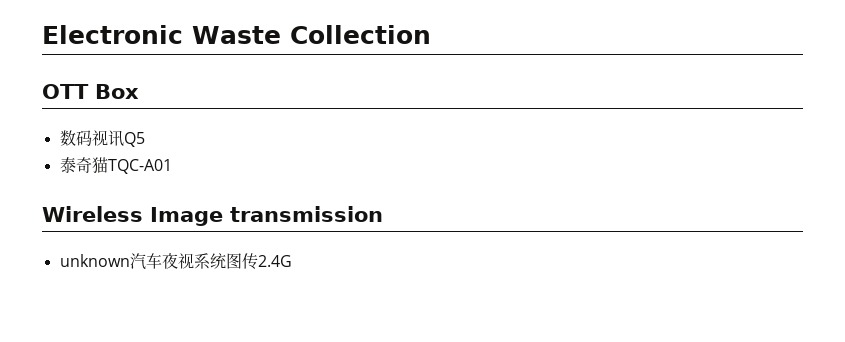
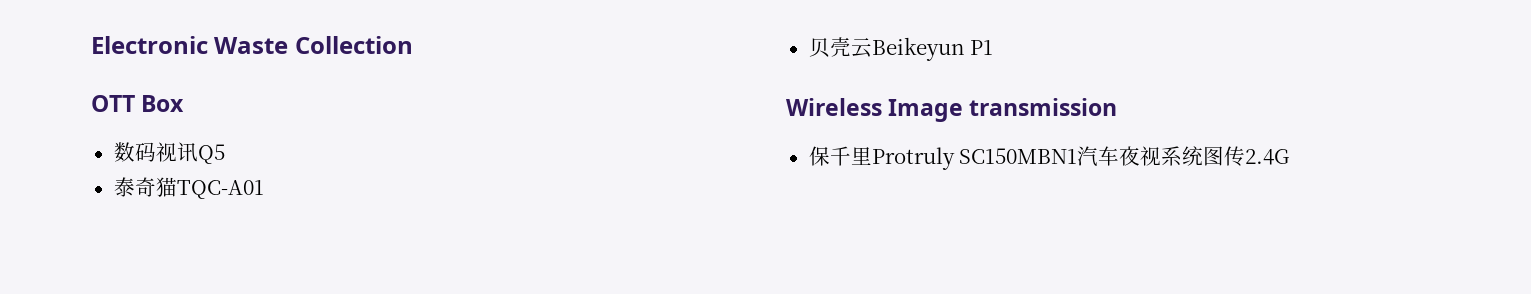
(172, 166) none -> [808,37,994,61] // 贝壳云Beikeyun P1
[59,254,130,267] unknown -> [808,146,1078,170] 保千里Protruly SC150MBN1

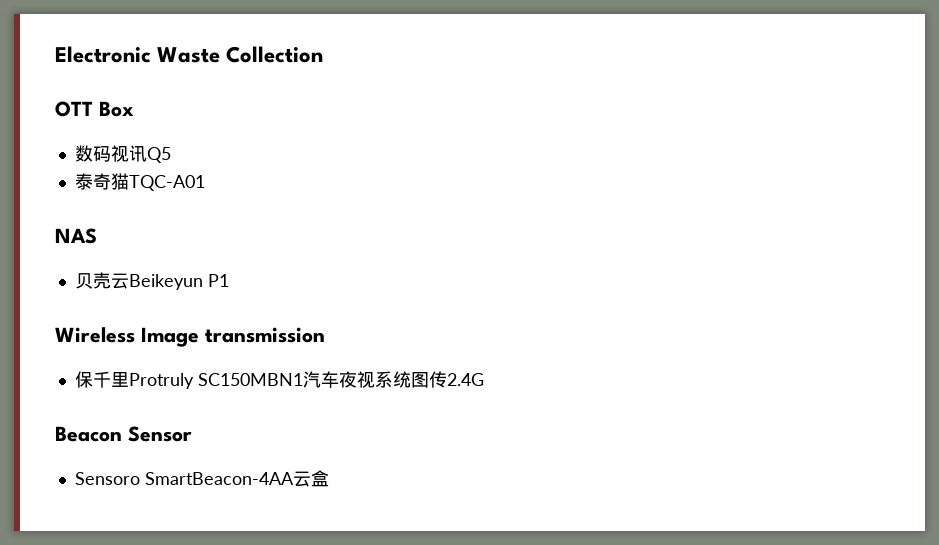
(264, 189) none -> [55,228,97,244] // NAS
(1290, 157) none -> [55,426,192,442] [74,470,329,487] // Beacon Sensor // Sensoro SmartBeacon-4AA云盒

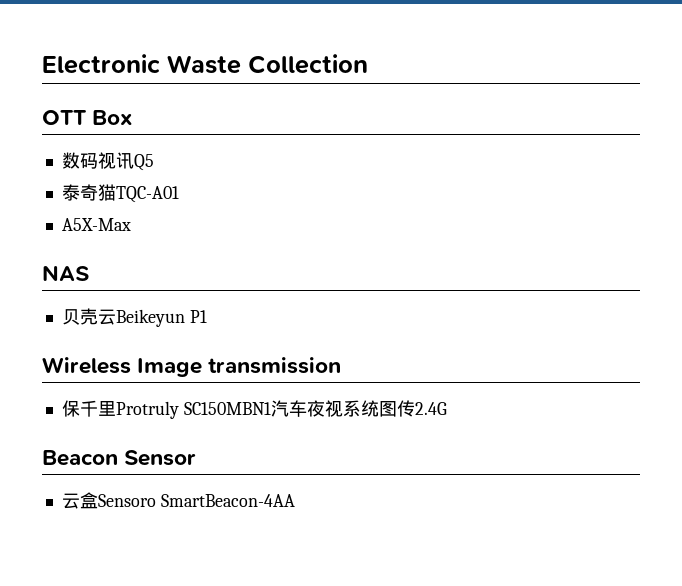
(205, 183) none -> [61,218,131,231] // A5X-Max
(192, 434) none -> [61,492,98,509] 云盒
[292,470,329,487] 云盒 -> (295, 500) none

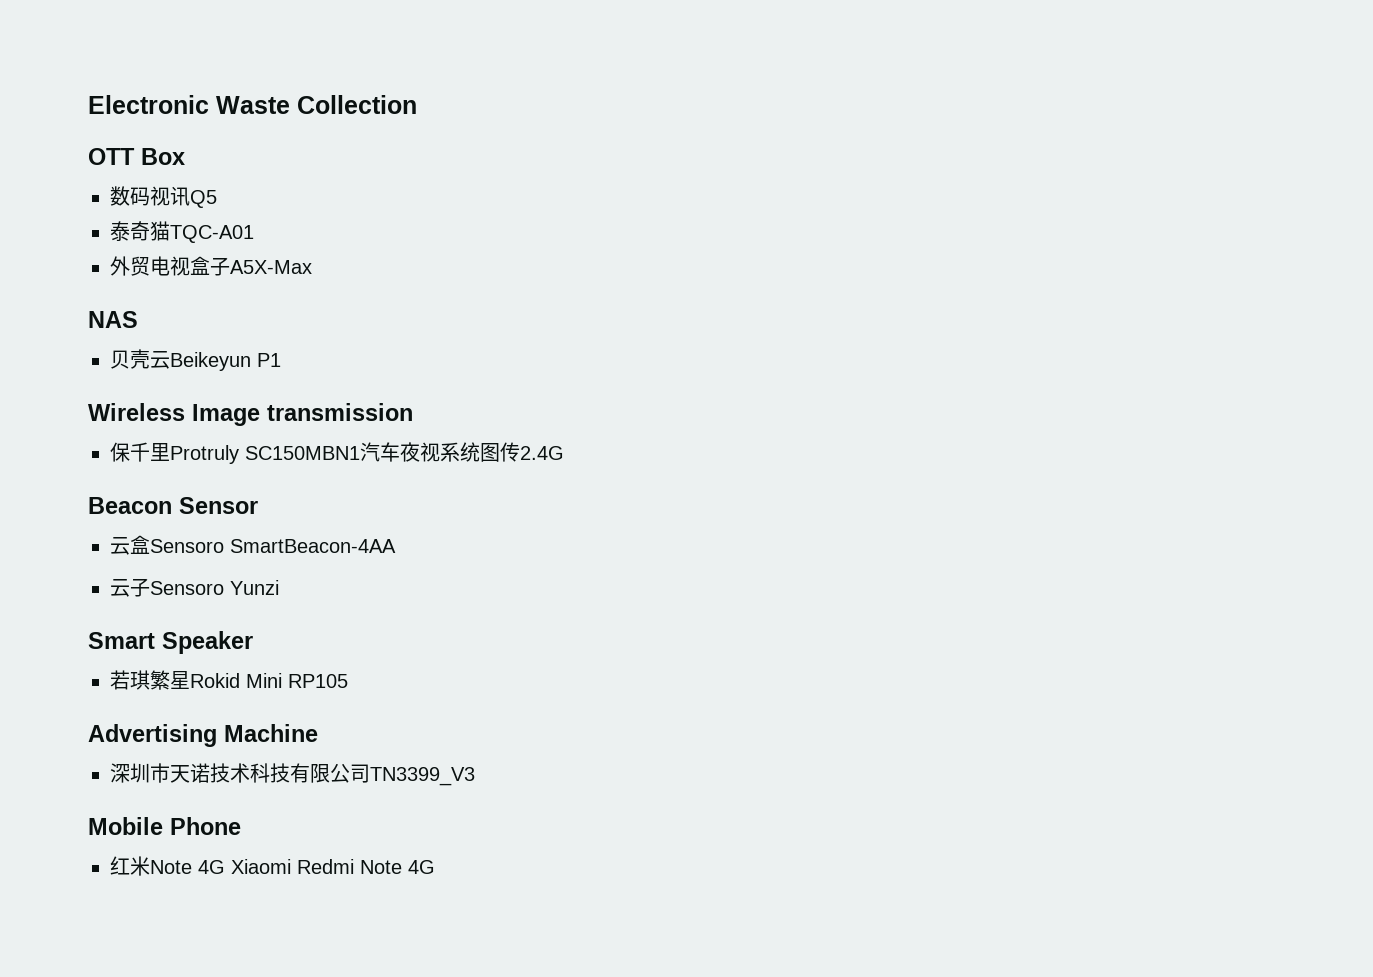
(179, 194) none -> [110,256,230,276] 外贸电视盒子
(295, 500) none -> [110,578,279,597] [88,631,253,654] [110,670,348,690] [88,724,318,747] [110,763,475,786] [88,817,241,835] [110,856,435,876] // 云子Sensoro Yunzi // Smart Speaker // 若琪繁星Rokid Mini RP105 // Advertising Machine // 深圳市天诺技术科技有限公司TN3399_V3 // Mobile Phone // 红米Note 4G Xiaomi Redmi Note 4G

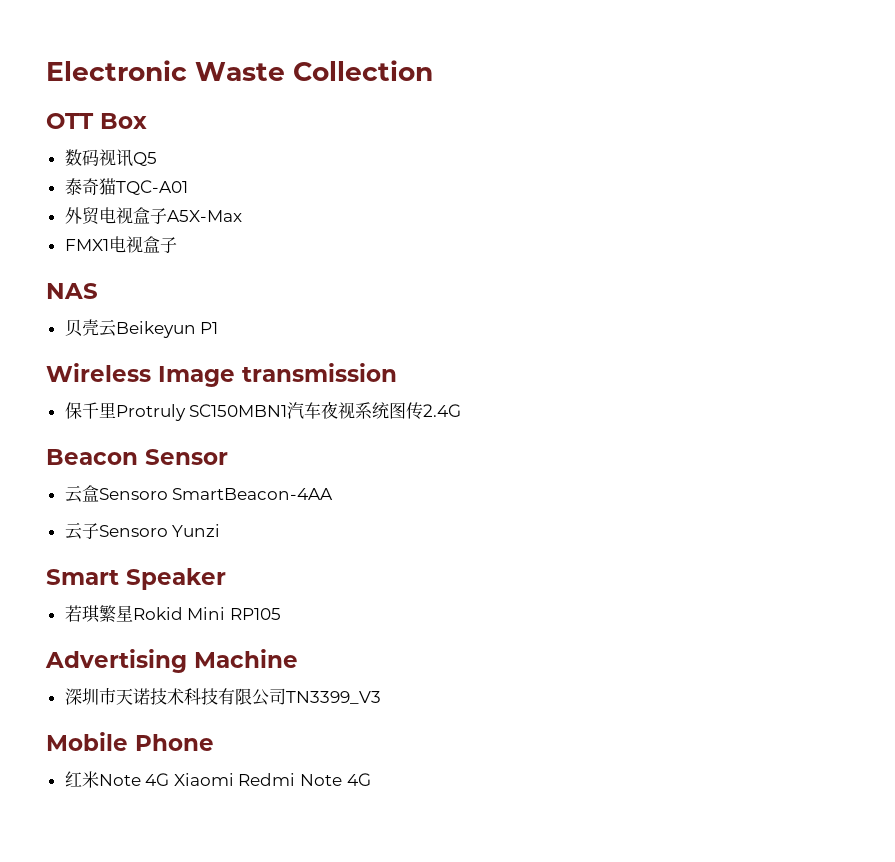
(312, 267) none -> [64,236,177,253] // FMX1电视盒子

